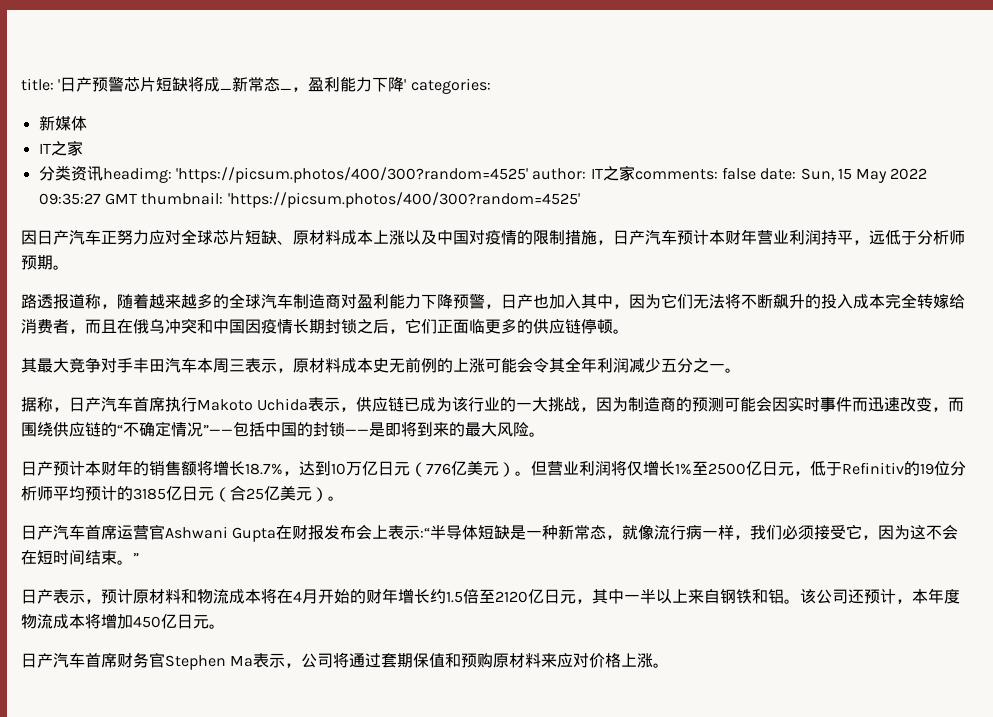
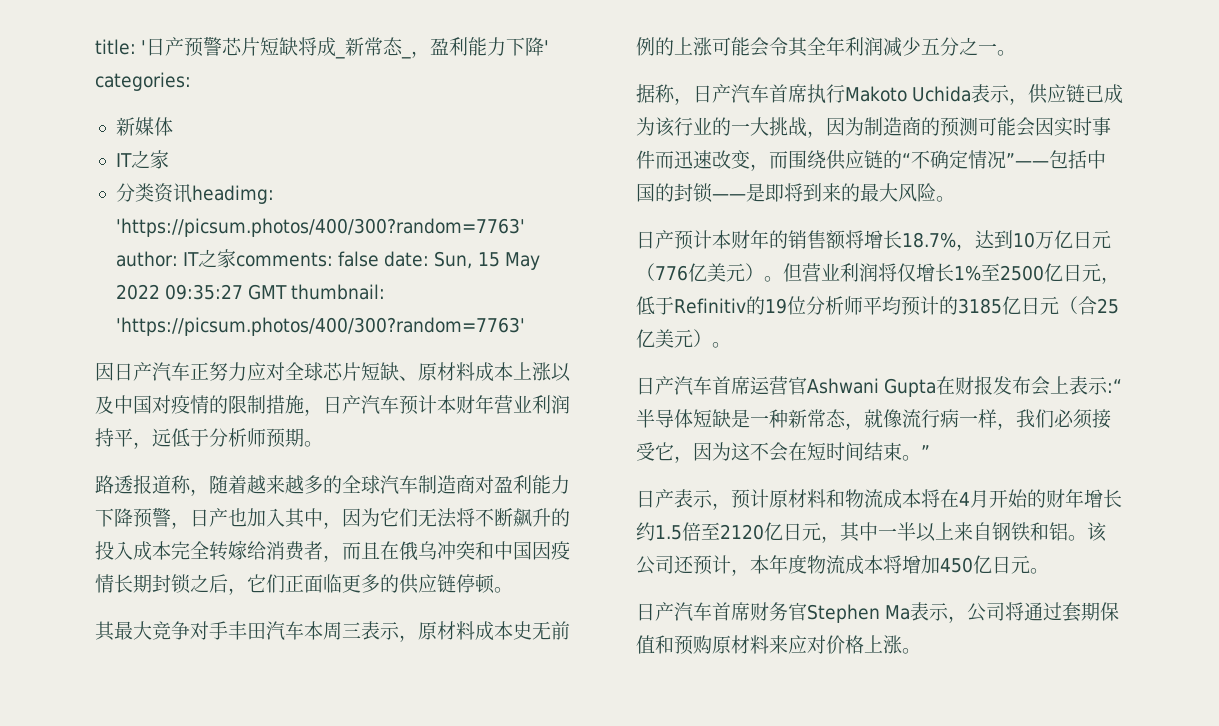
[175,167,528,183] 'https://picsum.photos/400/300?random=4525' -> [115,218,525,237] 'https://picsum.photos/400/300?random=7763'
[227,192,580,208] 'https://picsum.photos/400/300?random=4525' -> [115,317,525,336] 'https://picsum.photos/400/300?random=7763'

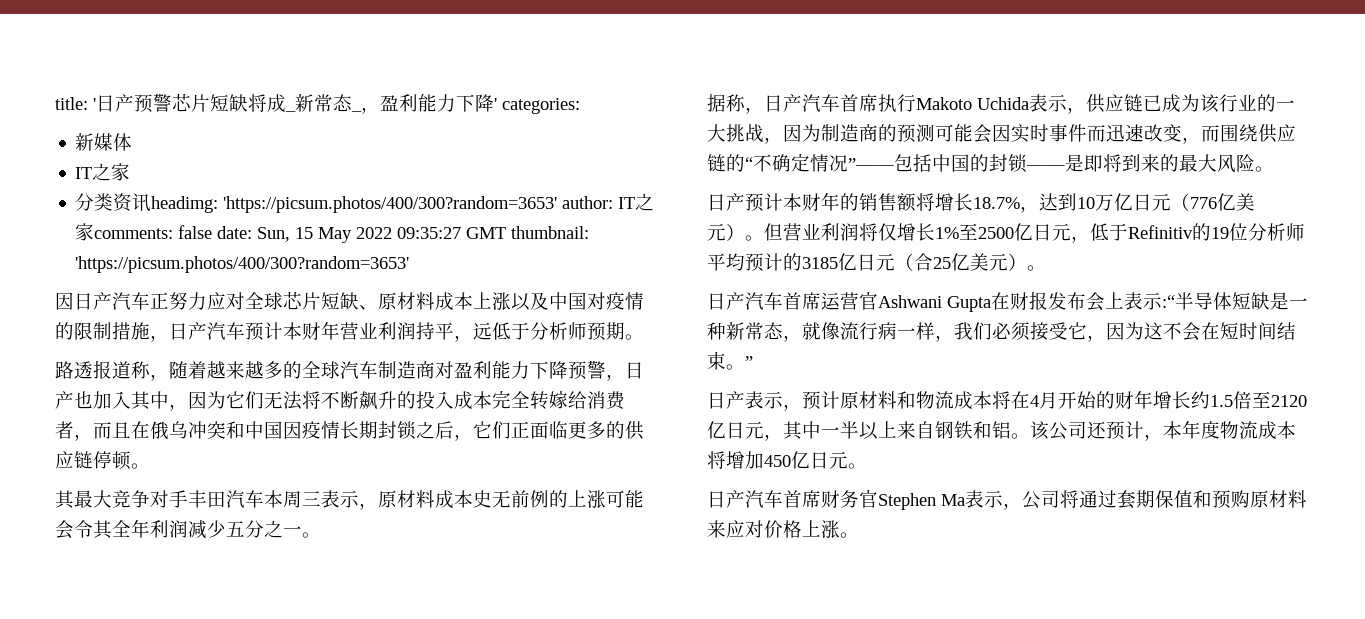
[115,218,525,237] 'https://picsum.photos/400/300?random=7763' -> [223,196,558,213] 'https://picsum.photos/400/300?random=3653'
[115,317,525,336] 'https://picsum.photos/400/300?random=7763' -> [75,256,410,273] 'https://picsum.photos/400/300?random=3653'

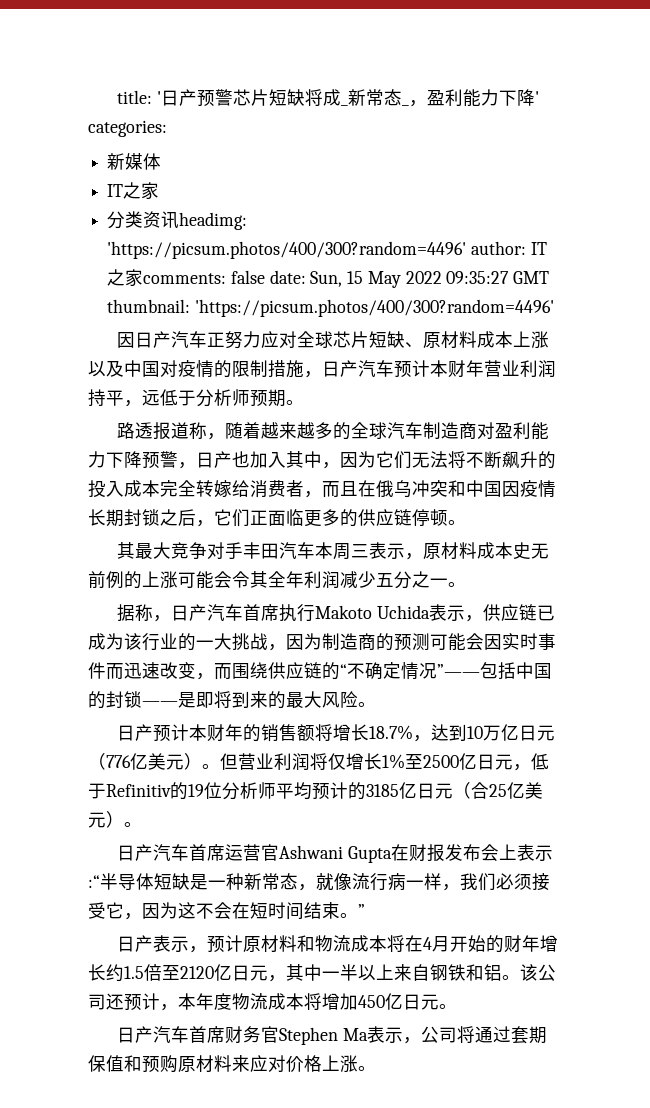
[223,196,558,213] 'https://picsum.photos/400/300?random=3653' -> [107,241,467,259] 'https://picsum.photos/400/300?random=4496'
[75,256,410,273] 'https://picsum.photos/400/300?random=3653' -> [194,299,554,317] 'https://picsum.photos/400/300?random=4496'

